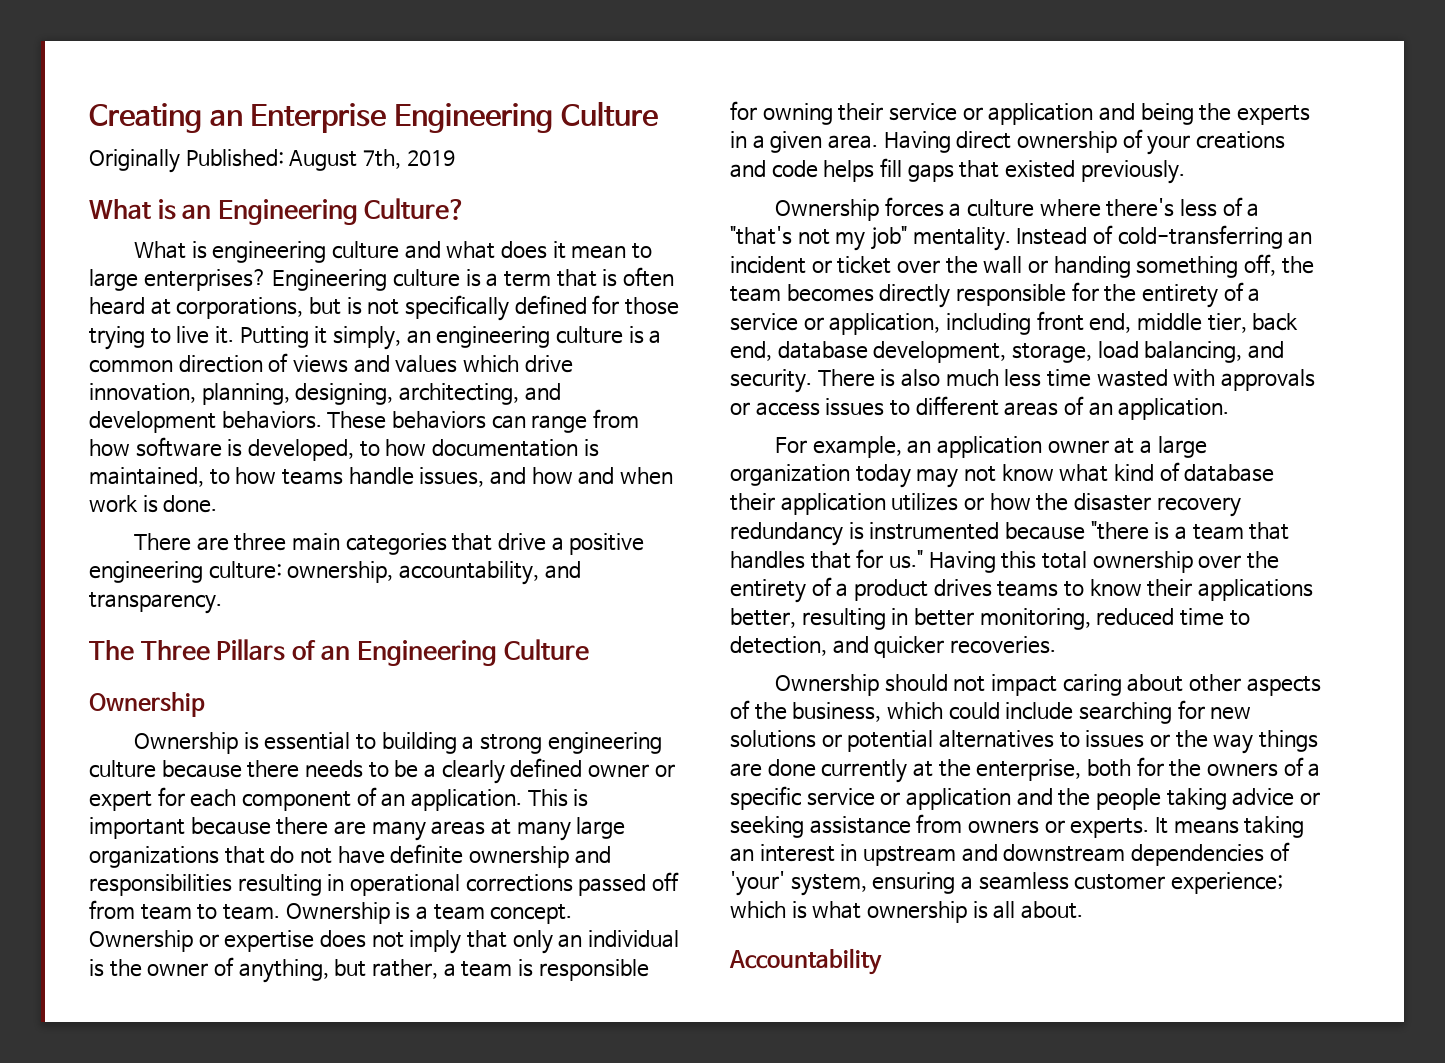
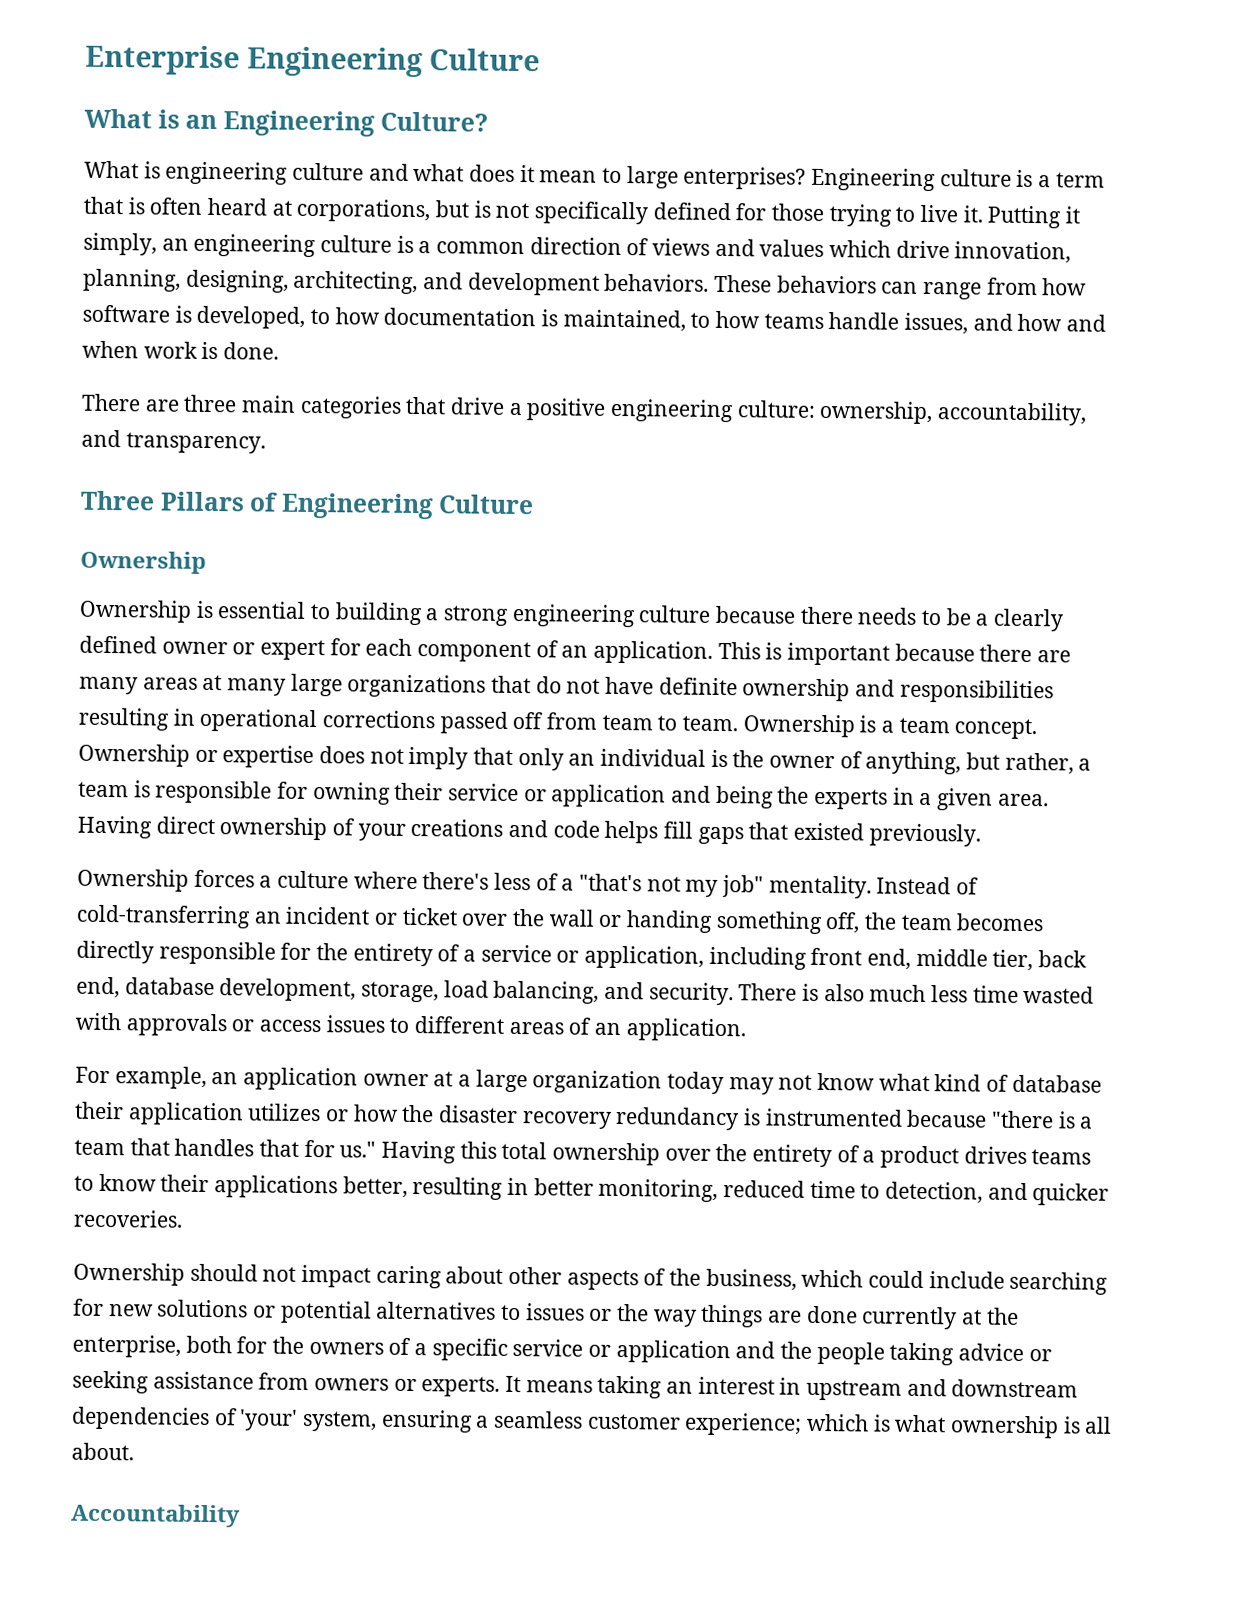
[89,103,243,133] Creating an -> (85, 60) none
[89,149,455,173] // Originally Published: August 7th, 2019 -> (541, 60) none
[89,640,134,661] The -> (266, 443) none
[321,645,351,660] an -> (279, 502) none

